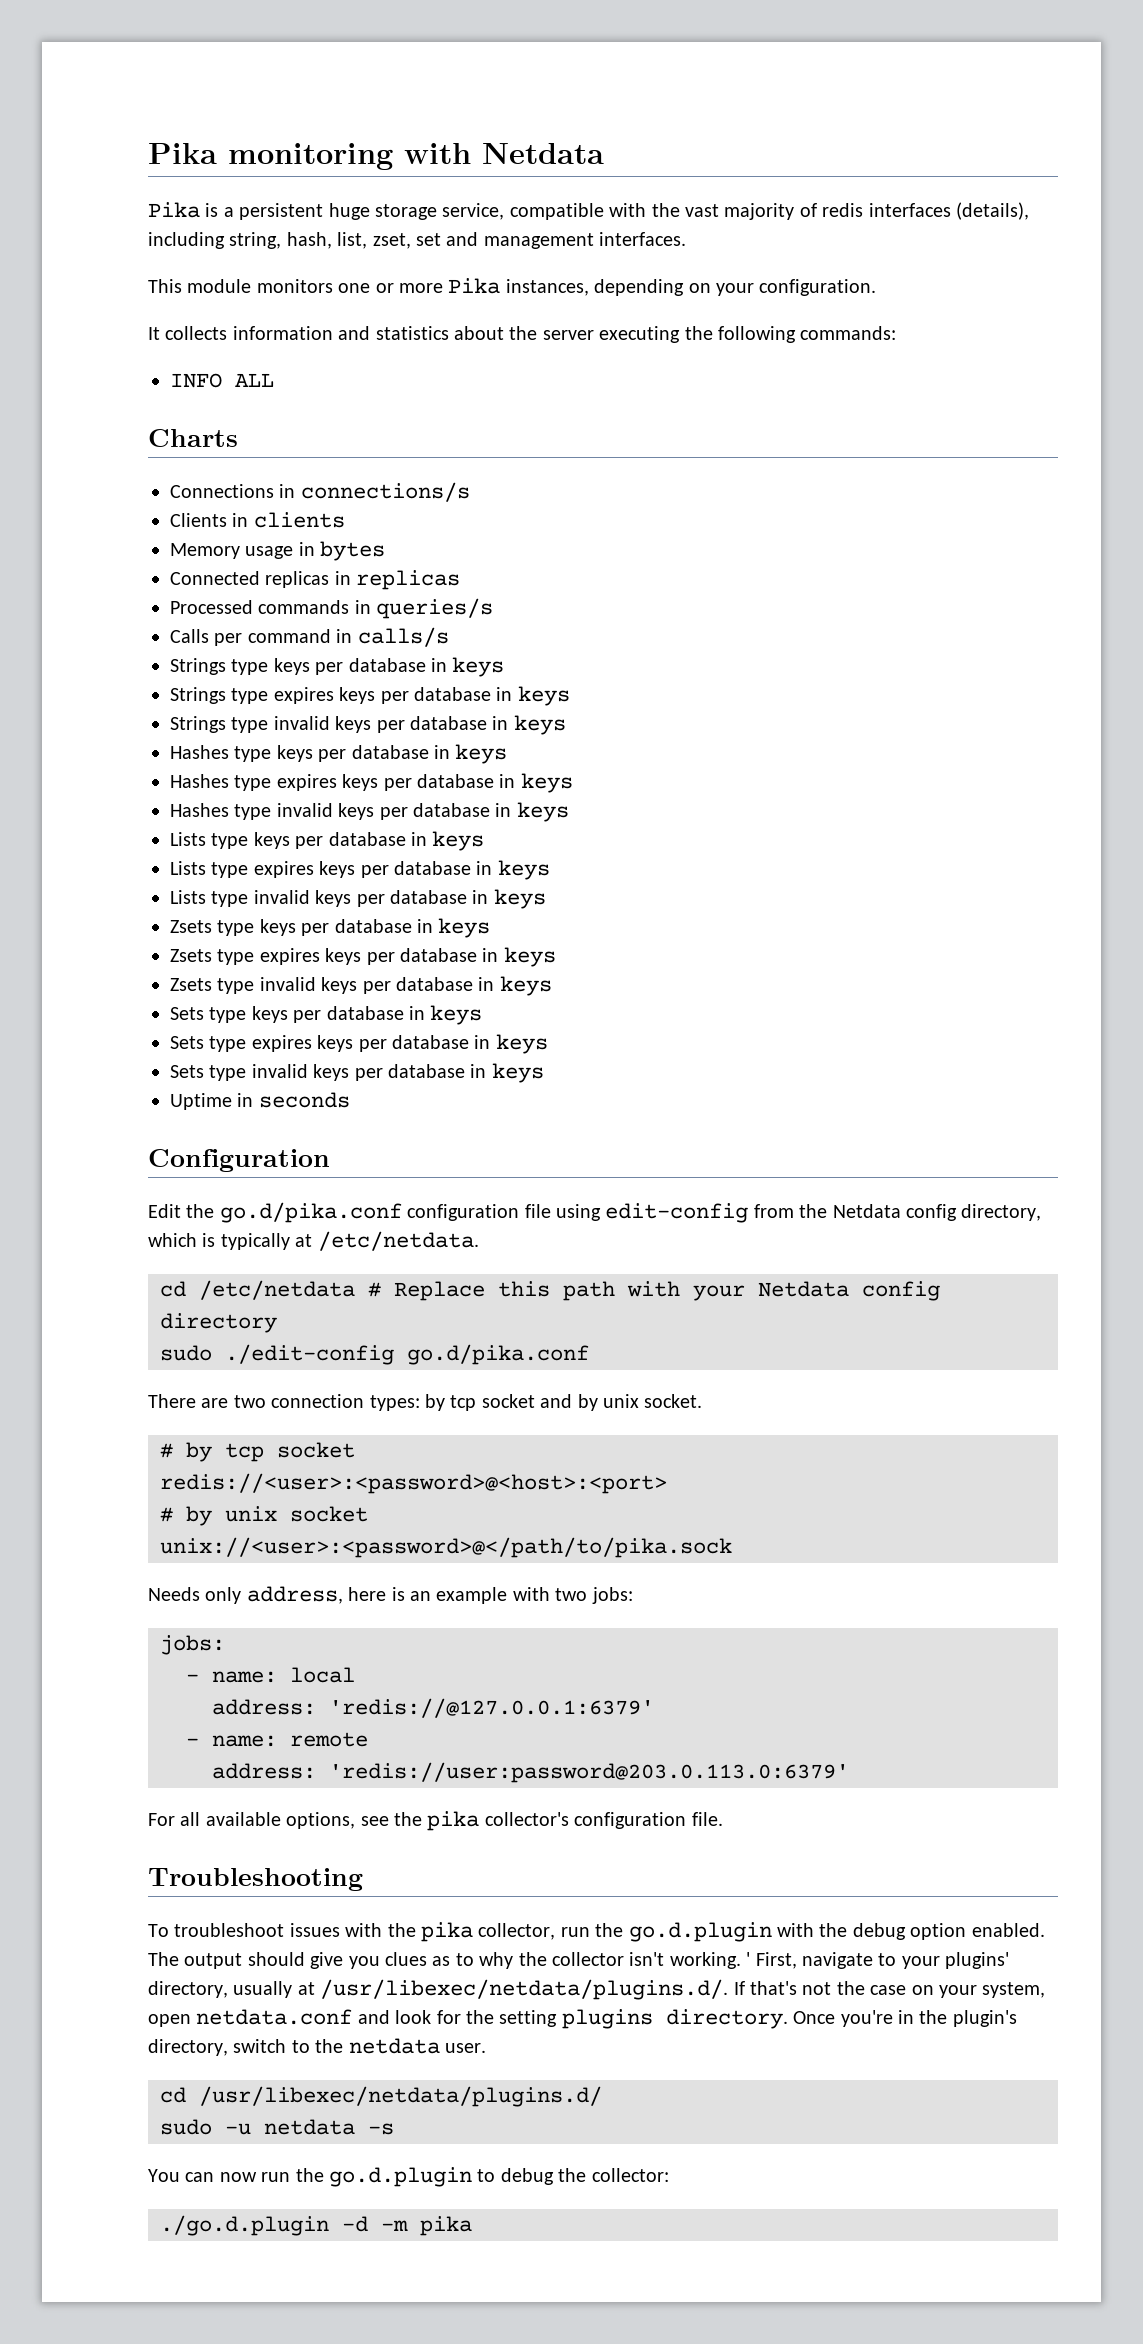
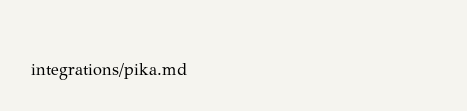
[148,143,604,170] [148,202,1029,220] [148,232,687,249] [148,278,877,296] [148,326,897,343] [170,373,274,388] [148,429,238,447] [170,482,470,502] [170,512,345,528] [170,541,386,561] [170,570,461,590] [170,598,494,619] [170,627,449,647] [170,657,505,677] [170,686,570,706] [170,715,566,735] [170,744,508,764] [170,773,573,793] [170,802,569,822] [170,831,485,851] [170,860,550,880] [170,889,546,909] [170,918,491,938] [170,947,556,967] [170,976,552,996] [170,1005,483,1025] [170,1034,548,1054] [170,1063,544,1083] [170,1092,350,1110] [148,1149,330,1172] [148,1202,1042,1223] [148,1231,479,1251] [160,1280,940,1301] [160,1313,277,1333] [160,1344,589,1365] [148,1394,703,1411] [160,1442,355,1462] [160,1473,667,1494] [160,1506,368,1526] [160,1537,732,1558] [148,1586,633,1604] [160,1635,225,1655] [186,1667,355,1683] [212,1698,654,1718] [186,1732,368,1747] [212,1762,849,1783] [148,1811,723,1831] [148,1868,363,1891] [148,1922,1045,1942] [148,1952,1010,1969] [148,1979,1046,2000] [148,2009,1017,2029] [148,2038,486,2056] [160,2086,602,2107] [160,2119,394,2135] [148,2167,669,2187] [160,2215,472,2236] Pika monitoring with Netdata // Pika is a persistent huge storage service, compatible with the vast majority of redis interfaces (details), including string, hash, list, zset, set and management interfaces. // This module monitors one or more Pika instances, depending on your configuration. // It collects information and statistics about the server executing the following commands: // INFO ALL // Charts // Connections in connections/s // Clients in clients // Memory usage in bytes // Connected replicas in replicas // Processed commands in queries/s // Calls per command in calls/s // Strings type keys per database in keys // Strings type expires keys per database in keys // Strings type invalid keys per database in keys // Hashes type keys per database in keys // Hashes type expires keys per database in keys // Hashes type invalid keys per database in keys // Lists type keys per database in keys // Lists type expires keys per database in keys // Lists type invalid keys per database in keys // Zsets type keys per database in keys // Zsets type expires keys per database in keys // Zsets type invalid keys per database in keys // Sets type keys per database in keys // Sets type expires keys per database in keys // Sets type invalid keys per database in keys // Uptime in seconds // Configuration // Edit the go.d/pika.conf configuration file using edit-config from the Netdata config directory, which is typically at /etc/netdata. // cd /etc/netdata # Replace this path with your Netdata config directory // sudo ./edit-config go.d/pika.conf // There are two connection types: by tcp socket and by unix socket. // # by tcp socket // redis://<user>:<password>@<host>:<port> // # by unix socket // unix://<user>:<password>@</path/to/pika.sock // Needs only address, here is an example with two jobs: // jobs: // - name: local // address: 'redis://@127.0.0.1:6379' // - name: remote // address: 'redis://user:password@203.0.113.0:6379' // For all available options, see the pika collector's configuration file. // Troubleshooting // To troubleshoot issues with the pika collector, run the go.d.plugin with the debug option enabled. The output should give you clues as to why the collector isn't working. ' First, navigate to your plugins' directory, usually at /usr/libexec/netdata/plugins.d/. If that's not the case on your system, open netdata.conf and look for the setting plugins directory. Once you're in the plugin's directory, switch to the netdata user. // cd /usr/libexec/netdata/plugins.d/ // sudo -u netdata -s // You can now run the go.d.plugin to debug the collector: // ./go.d.plugin -d -m pika -> [31,63,187,80] integrations/pika.md

